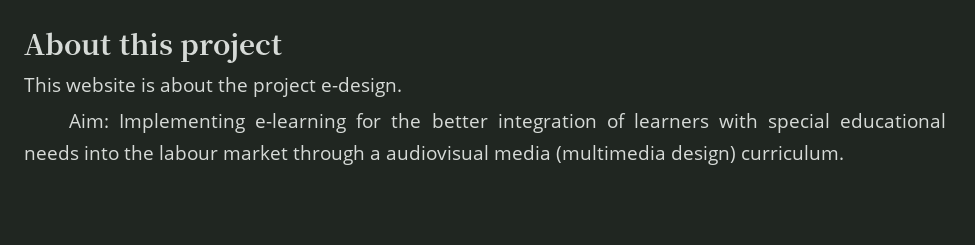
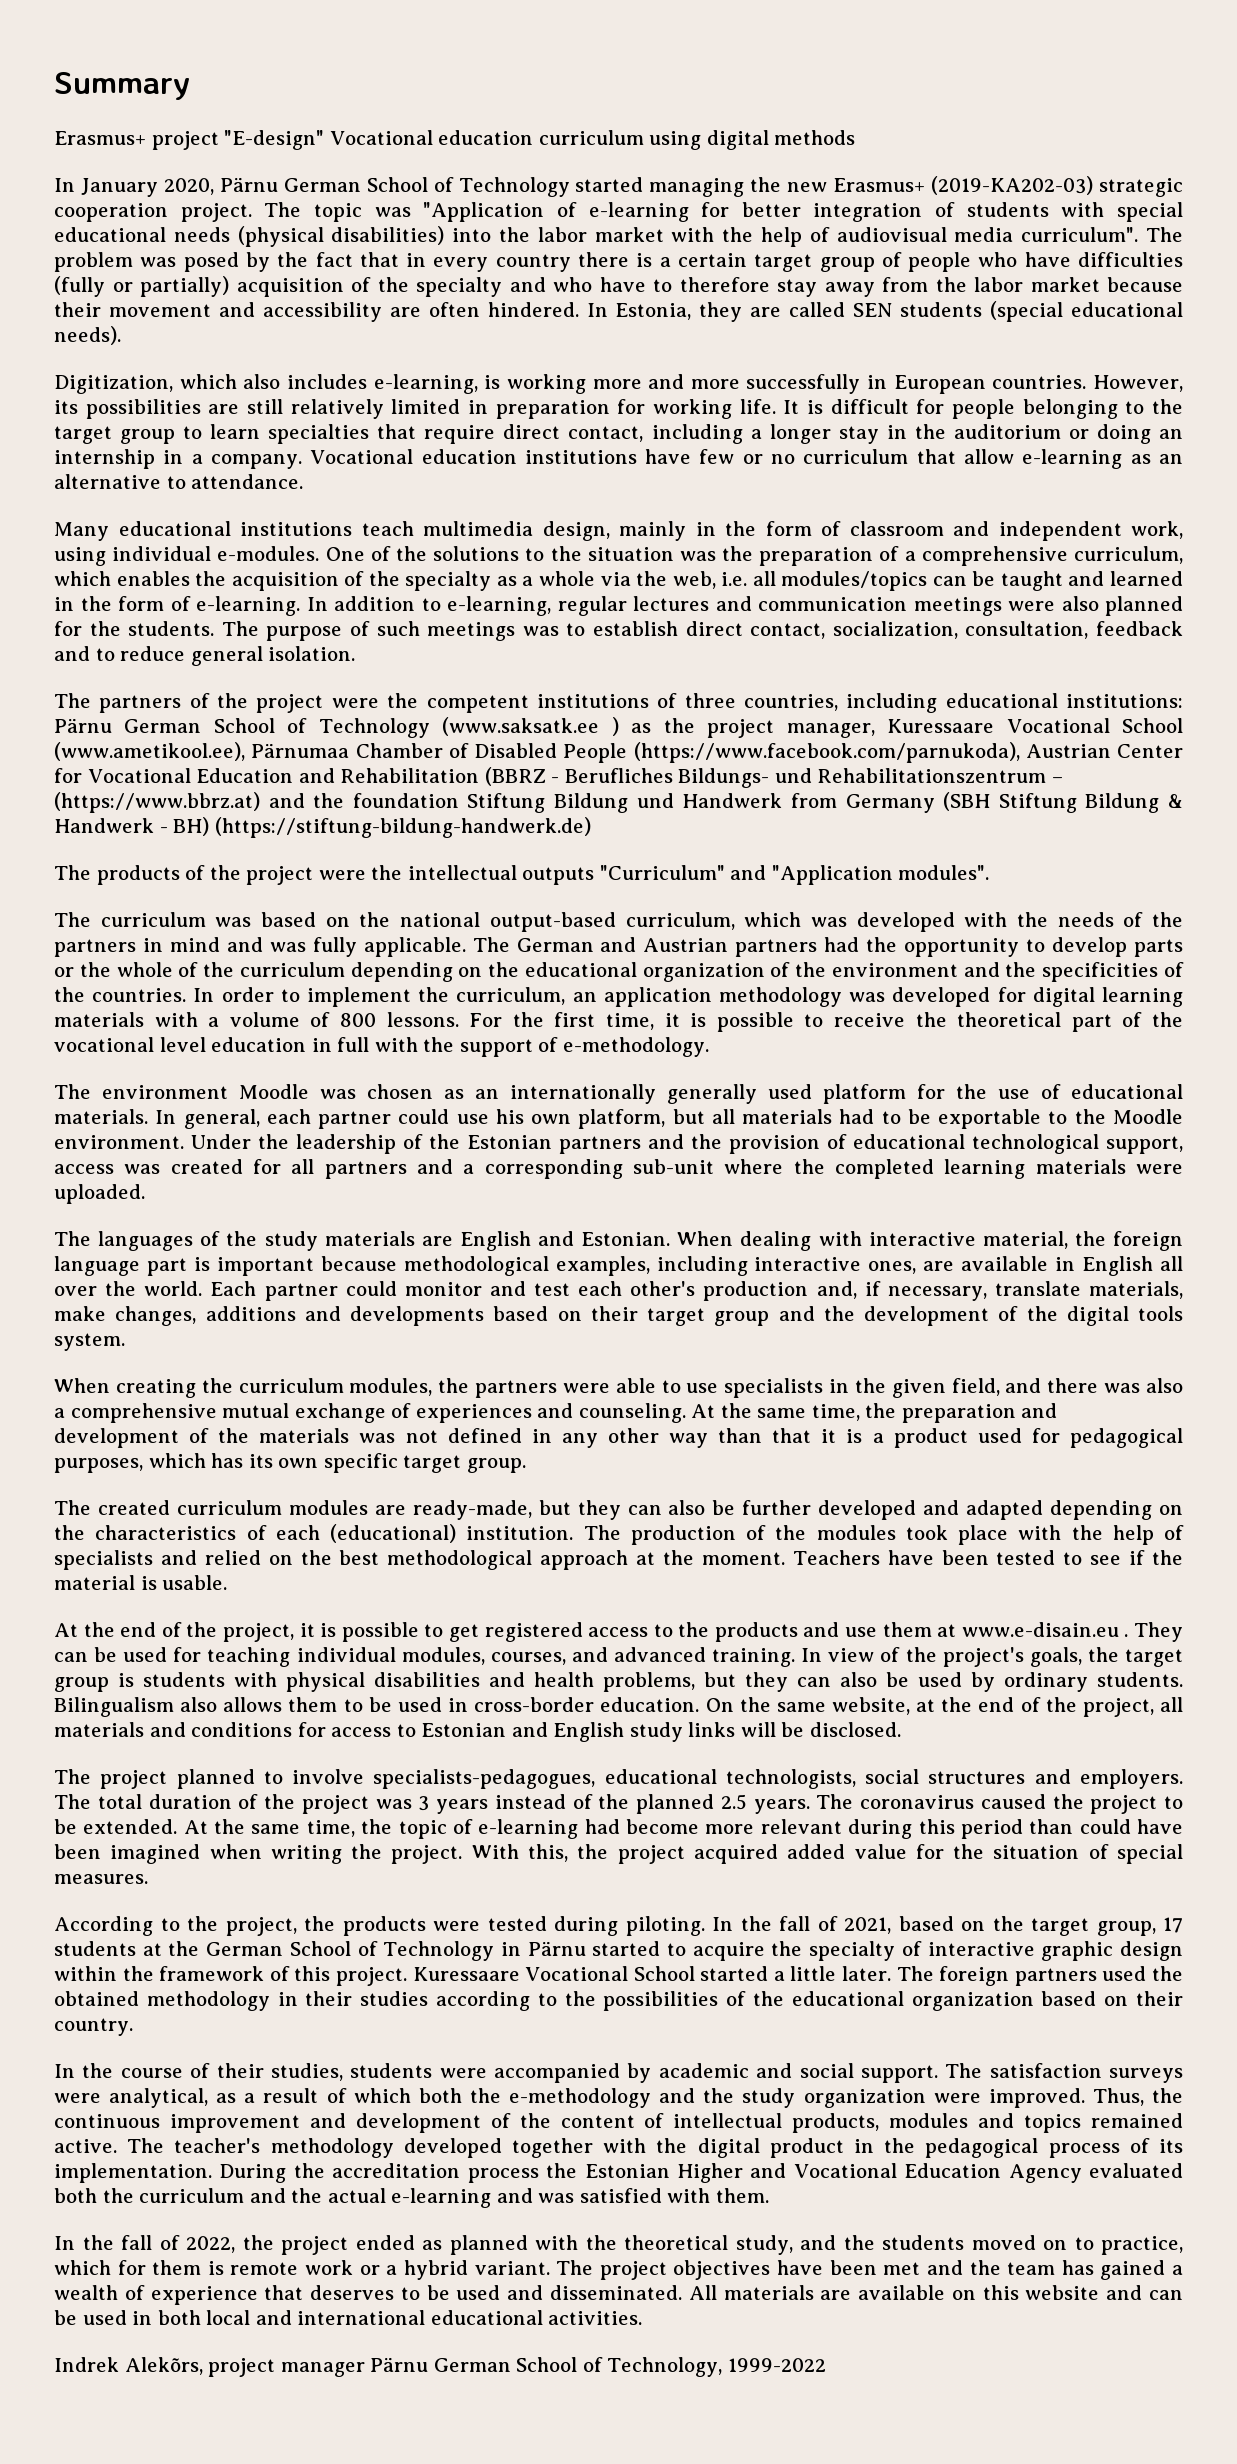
[24,32,283,63] [24,77,402,97] [69,113,246,133] About this project // This website is about the project e-design. // Aim: Implementing -> [54,72,190,100] [54,130,856,150] [54,176,1183,197] [54,202,577,222] Summary // Erasmus+ project "E-design" Vocational education curriculum using digital methods // In January 2020, Pärnu German School of Technology started managing the new Erasmus+ (2019-KA202-03) strategic cooperation project. The topic was "Application of
[391,113,422,128] the -> (730, 209) none
[633,113,709,128] learners -> [966,202,1049,217] students
[84,145,844,165] into the labour market through a audiovisual media (multimedia design) curriculum. -> [237,226,1184,247] [54,252,1183,272] [54,276,1183,297] [54,301,1184,322] [54,326,121,345] [54,374,1183,394] [54,399,1183,419] [54,424,1183,444] [54,449,1183,469] [54,474,304,489] [54,521,1183,541] [54,546,1183,566] [54,571,1183,591] [54,596,1183,616] [54,621,1184,641] [54,646,356,666] [54,693,1183,713] [54,717,1183,738] [54,742,1183,763] [54,767,1063,788] [54,792,1183,813] [54,817,591,838] [54,865,990,885] [54,912,1183,932] [54,937,1184,957] [54,962,1184,982] [54,987,1184,1007] [54,1012,1183,1032] [54,1037,709,1057] [54,1084,1183,1104] [54,1109,1184,1129] [54,1134,1183,1154] [54,1159,1184,1179] [54,1184,145,1204] [54,1231,1183,1251] [54,1256,1183,1276] [54,1281,1183,1301] [54,1306,1183,1326] [54,1333,125,1351] [54,1378,1184,1398] [54,1403,1058,1423] [54,1428,1184,1448] [54,1453,526,1473] [54,1500,1183,1520] [54,1524,1184,1545] [54,1550,1183,1570] [54,1575,228,1590] [54,1622,1183,1642] [54,1647,1183,1667] [54,1672,1183,1692] [54,1697,1183,1717] [54,1722,901,1742] [54,1769,1183,1789] [54,1794,1183,1814] [54,1819,1183,1839] [54,1844,1183,1864] [54,1874,148,1884] [54,1916,1183,1936] [54,1941,1184,1961] [54,1966,1183,1986] [54,1991,1183,2011] [54,2018,133,2036] [54,2063,1183,2083] [54,2088,1183,2108] [54,2113,1183,2133] [54,2138,1184,2158] [54,2163,1183,2183] [54,2188,769,2208] [54,2235,1183,2255] [54,2260,1183,2280] [54,2285,1184,2305] [54,2310,643,2325] [54,2357,826,2377] (physical disabilities) into the labor market with the help of audiovisual media curriculum". The problem was posed by the fact that in every country there is a certain target group of people who have difficulties (fully or partially) acquisition of the specialty and who have to therefore stay away from the labor market because their movement and accessibility are often hindered. In Estonia, they are called SEN students (special educational needs). // Digitization, which also includes e-learning, is working more and more successfully in European countries. However, its possibilities are still relatively limited in preparation for working life. It is difficult for people belonging to the target group to learn specialties that require direct contact, including a longer stay in the auditorium or doing an internship in a company. Vocational education institutions have few or no curriculum that allow e-learning as an alternative to attendance. // Many educational institutions teach multimedia design, mainly in the form of classroom and independent work, using individual e-modules. One of the solutions to the situation was the preparation of a comprehensive curriculum, which enables the acquisition of the specialty as a whole via the web, i.e. all modules/topics can be taught and learned in the form of e-learning. In addition to e-learning, regular lectures and communication meetings were also planned for the students. The purpose of such meetings was to establish direct contact, socialization, consultation, feedback and to reduce general isolation. // The partners of the project were the competent institutions of three countries, including educational institutions: Pärnu German School of Technology (www.saksatk.ee ) as the project manager, Kuressaare Vocational School (www.ametikool.ee), Pärnumaa Chamber of Disabled People (https://www.facebook.com/parnukoda), Austrian Center for Vocational Education and Rehabilitation (BBRZ - Berufliches Bildungs- und Rehabilitationszentrum – (https://www.bbrz.at) and the foundation Stiftung Bildung und Handwerk from Germany (SBH Stiftung Bildung & Handwerk - BH) (https://stiftung-bildung-handwerk.de) // The products of the project were the intellectual outputs "Curriculum" and "Application modules". // The curriculum was based on the national output-based curriculum, which was developed with the needs of the partners in mind and was fully applicable. The German and Austrian partners had the opportunity to develop parts or the whole of the curriculum depending on the educational organization of the environment and the specificities of the countries. In order to implement the curriculum, an application methodology was developed for digital learning materials with a volume of 800 lessons. For the first time, it is possible to receive the theoretical part of the vocational level education in full with the support of e-methodology. // The environment Moodle was chosen as an internationally generally used platform for the use of educational materials. In general, each partner could use his own platform, but all materials had to be exportable to the Moodle environment. Under the leadership of the Estonian partners and the provision of educational technological support, access was created for all partners and a corresponding sub-unit where the completed learning materials were uploaded. // The languages of the study materials are English and Estonian. When dealing with interactive material, the foreign language part is important because methodological examples, including interactive ones, are available in English all over the world. Each partner could monitor and test each other's production and, if necessary, translate materials, make changes, additions and developments based on their target group and the development of the digital tools system. // When creating the curriculum modules, the partners were able to use specialists in the given field, and there was also a comprehensive mutual exchange of experiences and counseling. At the same time, the preparation and development of the materials was not defined in any other way than that it is a product used for pedagogical purposes, which has its own specific target group. // The created curriculum modules are ready-made, but they can also be further developed and adapted depending on the characteristics of each (educational) institution. The production of the modules took place with the help of specialists and relied on the best methodological approach at the moment. Teachers have been tested to see if the material is usable. // At the end of the project, it is possible to get registered access to the products and use them at www.e-disain.eu . They can be used for teaching individual modules, courses, and advanced training. In view of the project's goals, the target group is students with physical disabilities and health problems, but they can also be used by ordinary students. Bilingualism also allows them to be used in cross-border education. On the same website, at the end of the project, all materials and conditions for access to Estonian and English study links will be disclosed. // The project planned to involve specialists-pedagogues, educational technologists, social structures and employers. The total duration of the project was 3 years instead of the planned 2.5 years. The coronavirus caused the project to be extended. At the same time, the topic of e-learning had become more relevant during this period than could have been imagined when writing the project. With this, the project acquired added value for the situation of special measures. // According to the project, the products were tested during piloting. In the fall of 2021, based on the target group, 17 students at the German School of Technology in Pärnu started to acquire the specialty of interactive graphic design within the framework of this project. Kuressaare Vocational School started a little later. The foreign partners used the obtained methodology in their studies according to the possibilities of the educational organization based on their country. // In the course of their studies, students were accompanied by academic and social support. The satisfaction surveys were analytical, as a result of which both the e-methodology and the study organization were improved. Thus, the continuous improvement and development of the content of intellectual products, modules and topics remained active. The teacher's methodology developed together with the digital product in the pedagogical process of its implementation. During the accreditation process the Estonian Higher and Vocational Education Agency evaluated both the curriculum and the actual e-learning and was satisfied with them. // In the fall of 2022, the project ended as planned with the theoretical study, and the students moved on to practice, which for them is remote work or a hybrid variant. The project objectives have been met and the team has gained a wealth of experience that deserves to be used and disseminated. All materials are available on this website and can be used in both local and international educational activities. // Indrek Alekõrs, project manager Pärnu German School of Technology, 1999-2022

